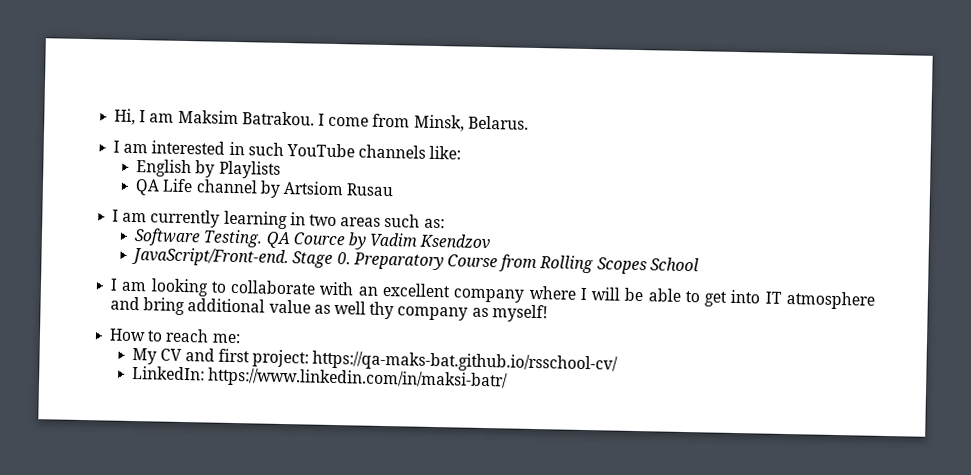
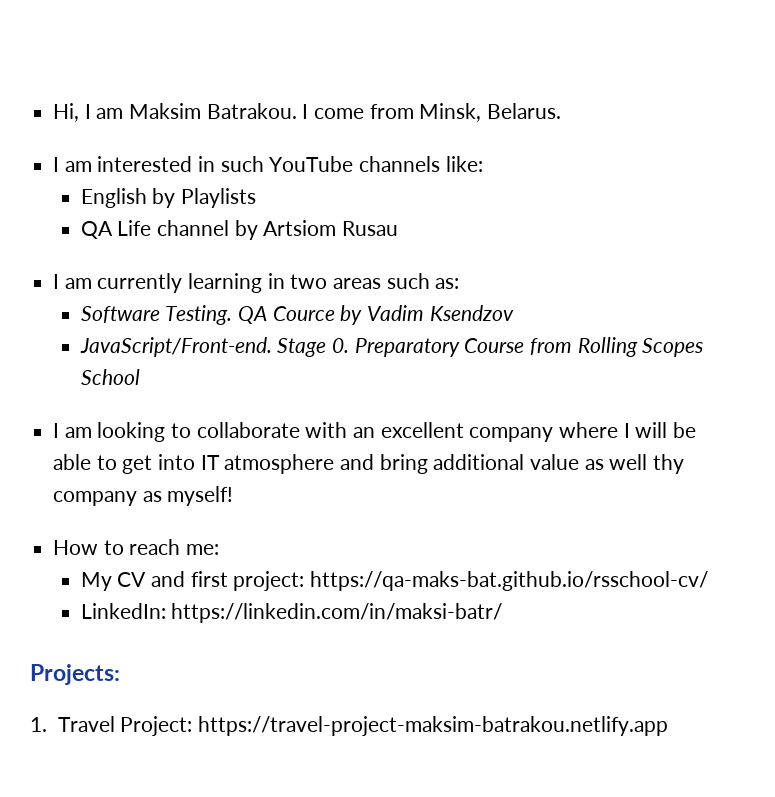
[208,367,509,391] https://www.linkedin.com/in/maksi-batr/ -> [171,603,503,623] [30,664,120,685] [30,716,668,736] https://linkedin.com/in/maksi-batr/ // Projects: // 1. Travel Project: https://travel-project-maksim-batrakou.netlify.app

